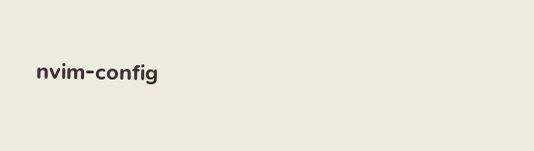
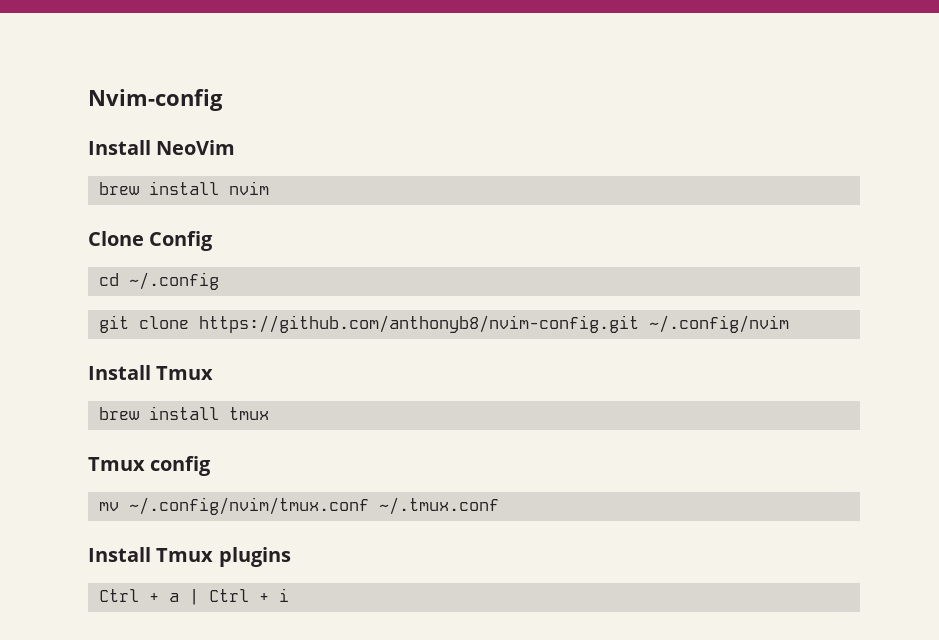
[35,62,159,85] nvim-config -> [88,89,223,111] [88,140,236,155] [99,181,270,195] [88,231,214,251] [99,272,220,290] [99,315,790,333] [88,365,214,380] [99,406,270,420] [88,456,212,476] [99,497,500,515] [88,547,291,567] [99,588,290,605] Nvim-config // Install NeoVim // brew install nvim // Clone Config // cd ~/.config // git clone https://github.com/anthonyb8/nvim-config.git ~/.config/nvim // Install Tmux // brew install tmux // Tmux config // mv ~/.config/nvim/tmux.conf ~/.tmux.conf // Install Tmux plugins // Ctrl + a | Ctrl + i

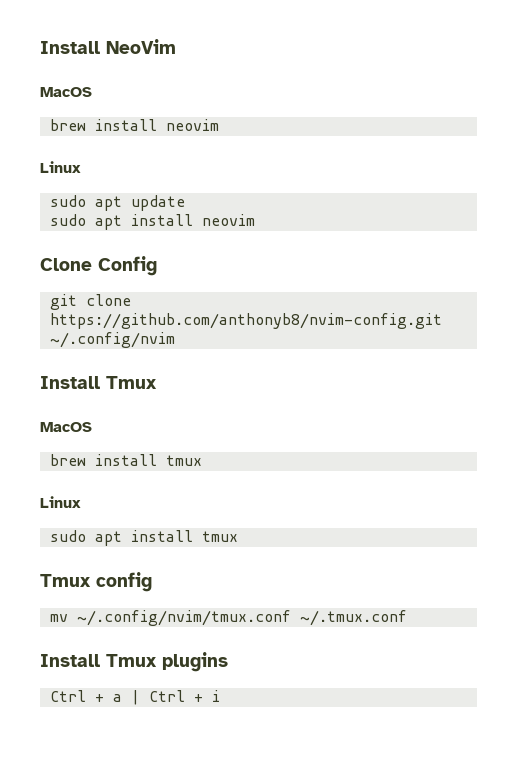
[88,89,223,111] Nvim-config // -> (40, 47) none
[99,181,270,195] // brew install nvim -> [40,87,92,97] [49,119,219,131] [40,161,81,173] [49,195,185,211] [49,214,255,230] // MacOS // brew install neovim // Linux // sudo apt update // sudo apt install neovim
[99,272,220,290] // cd ~/.config -> (157, 266) none
(214, 373) none -> [40,422,92,432] // MacOS
(270, 413) none -> [40,496,81,508] [49,530,238,546] // Linux // sudo apt install tmux

